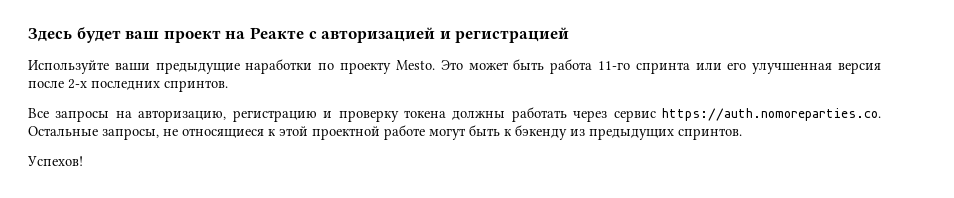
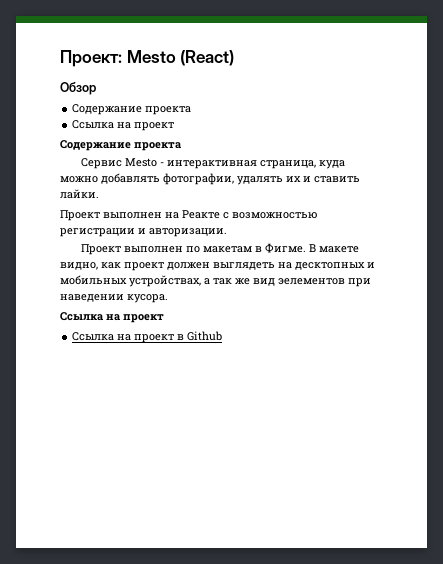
[28,27,570,43] [28,59,881,74] [28,79,228,92] [28,107,881,122] [28,125,742,140] [27,156,83,166] Здесь будет ваш проект на Реакте с авторизацией и регистрацией // Используйте ваши предыдущие наработки по проекту Mesto. Это может быть работа 11-го спринта или его улучшенная версия после 2-х последних спринтов. // Все запросы на авторизацию, регистрацию и проверку токена должны работать через сервис https://auth.nomoreparties.co. Остальные запросы, не относящиеся к этой проектной работе могут быть к бэкенду из предыдущих спринтов. // Успехов! -> [60,50,235,67] [60,82,96,95] [72,104,192,115] [72,120,175,131] [60,140,181,151] [81,158,346,169] [60,173,360,185] [60,189,99,199] [60,210,317,221] [60,228,227,237] [81,243,360,255] [60,262,375,271] [60,275,371,287] [60,294,168,303] [60,312,164,323] [72,331,223,343] Проект: Mesto (React) // Обзор // Содержание проекта // Ссылка на проект // Содержание проекта // Сервис Mesto - интерактивная страница, куда можно добавлять фотографии, удалять их и ставить лайки. // Проект выполнен на Реакте с возможностью регистрации и авторизации. // Проект выполнен по макетам в Фигме. В макете видно, как проект должен выглядеть на десктопных и мобильных устройствах, а так же вид эелементов при наведении кусора. // Ссылка на проект // Ссылка на проект в Github

